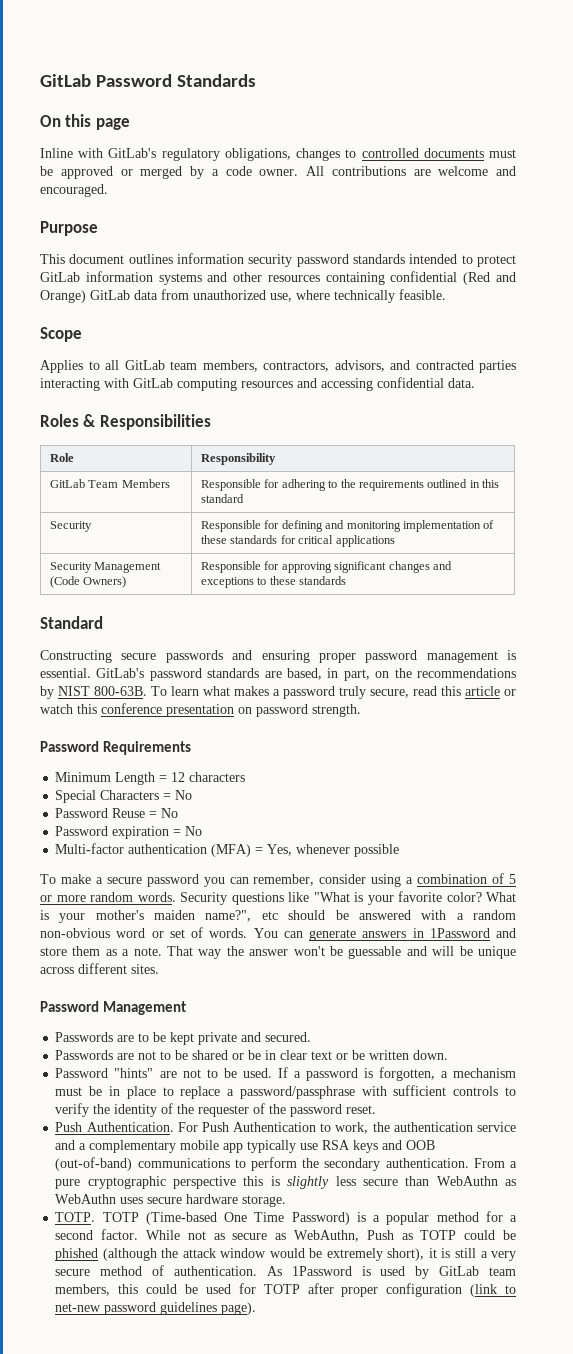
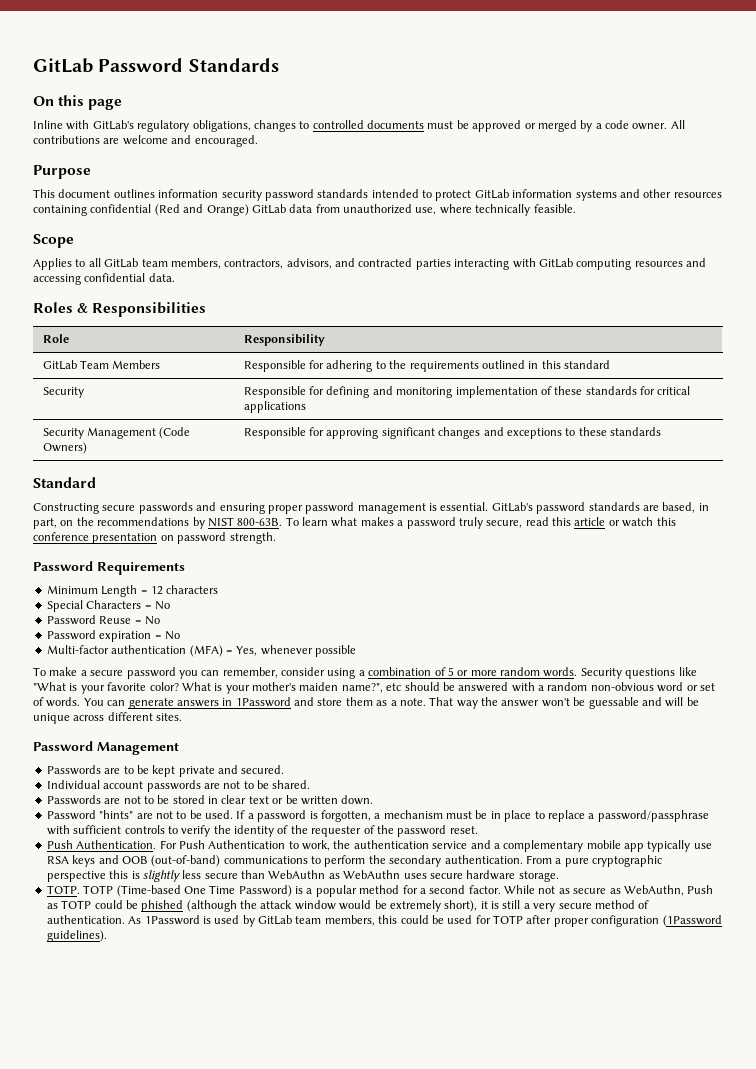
(312, 1037) none -> [46,780,311,792] // Individual account passwords are not to be shared.
[192,1050,262,1060] shared or be -> [172,795,205,804] stored
[470,1284,516,1297] [55,1302,257,1315] (link to net-new password guidelines page). -> [662,915,722,927] [46,930,107,942] (1Password guidelines).

